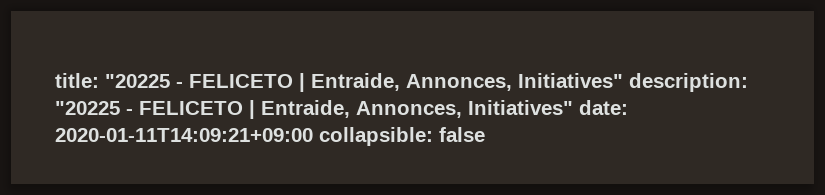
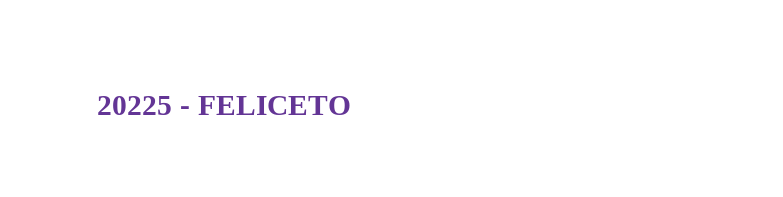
[55,73,748,92] [55,100,628,119] [55,127,485,146] title: "20225 - FELICETO | Entraide, Annonces, Initiatives" description: "20225 - FELICETO | Entraide, Annonces, Initiatives" date: 2020-01-11T14:09:21+09:00 collapsible: false -> [97,96,351,115] 20225 - FELICETO

